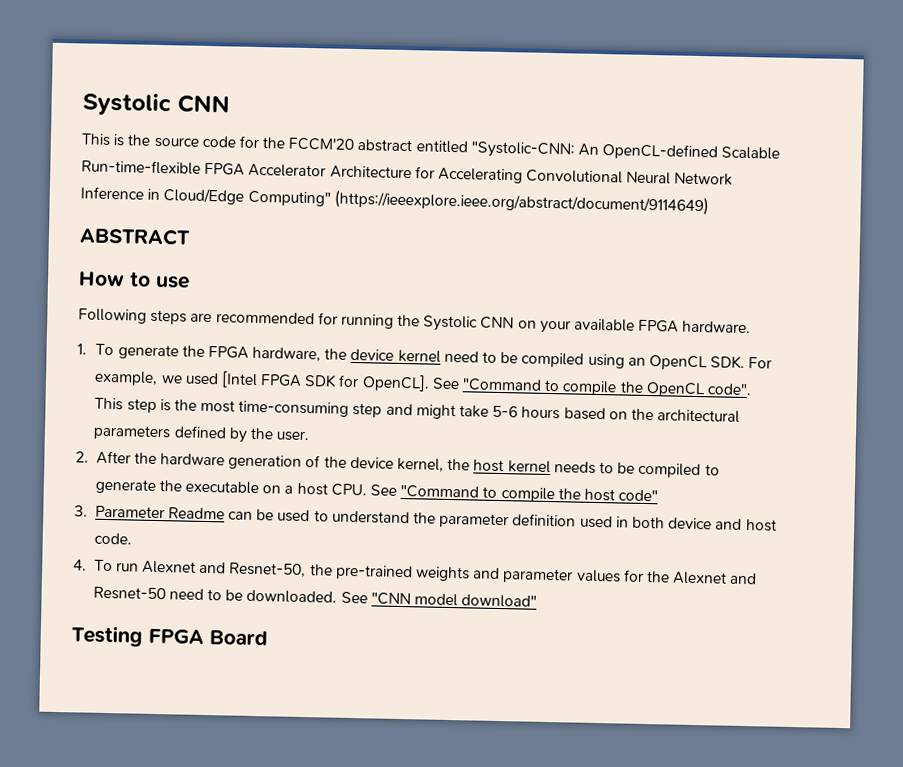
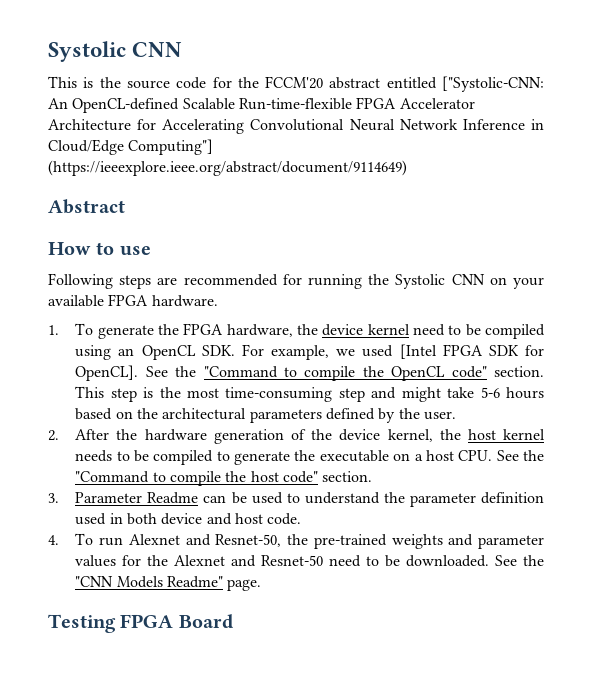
[470,141,575,159] "Systolic-CNN: -> [442,76,544,92] ["Systolic-CNN:
[247,190,331,207] Computing" -> [128,139,214,155] Computing"]
[79,227,191,246] ABSTRACT -> [48,199,125,214] Abstract
(460, 383) none -> [175,366,197,377] the
[706,383,752,396] code". -> [451,366,544,378] code" section.
(398, 490) none -> [523,450,544,461] the
(659, 495) none -> [322,471,373,482] section.
[370,592,538,608] "CNN model download" -> [523,555,545,566] [75,576,262,591] the "CNN Models Readme" page.

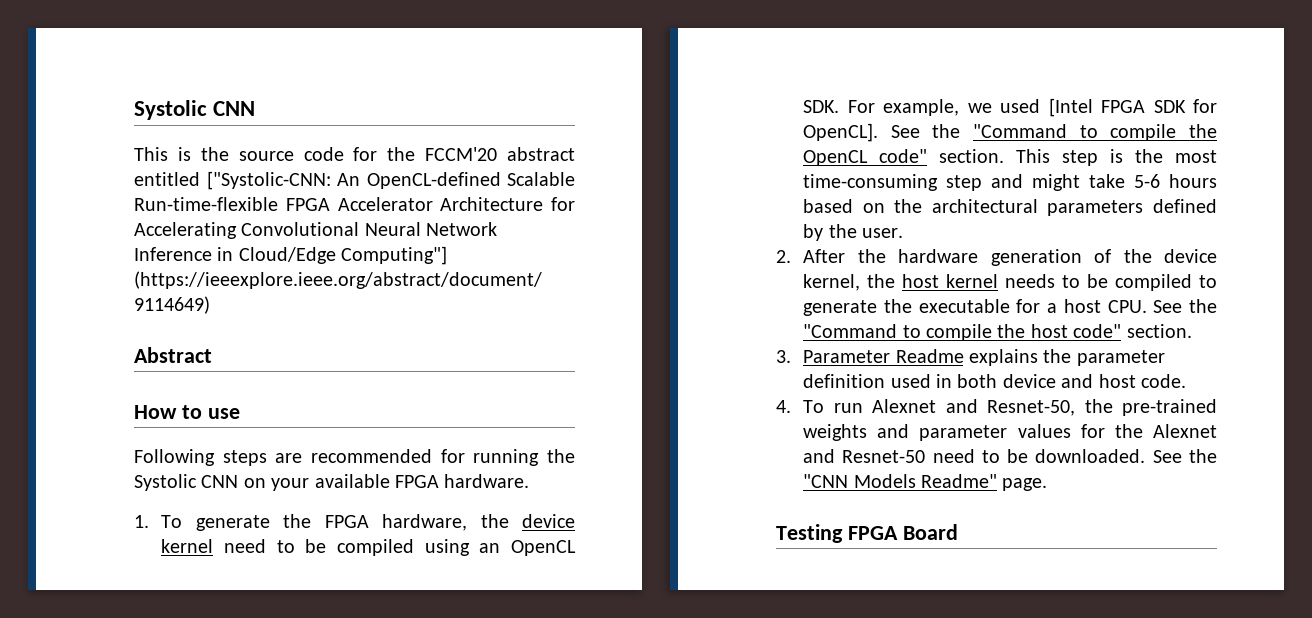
[393,453,411,461] on -> [1016,299,1041,313] for
[203,492,380,504] can be used to understand -> [968,349,1038,366] explains

